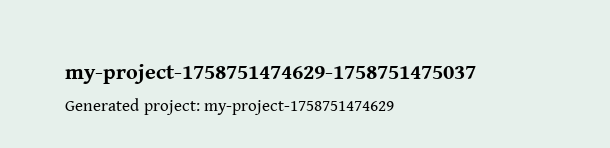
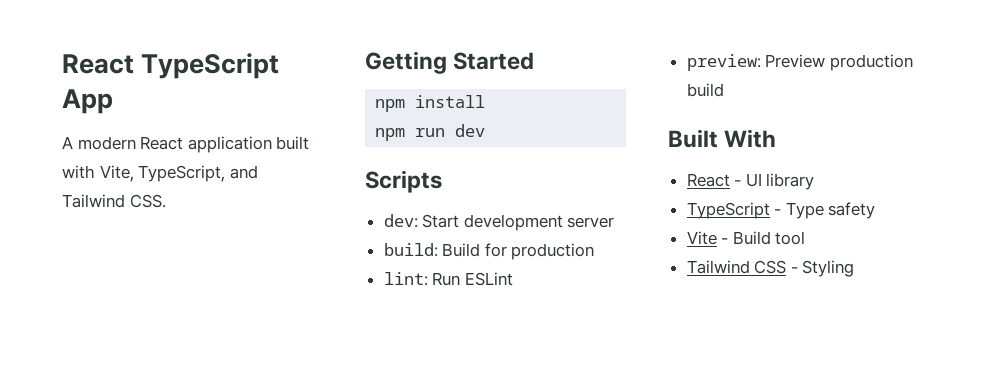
[65,64,476,84] [65,98,395,115] my-project-1758751474629-1758751475037 // Generated project: my-project-1758751474629 -> [62,53,280,79] [62,89,113,114] [62,136,310,153] [62,165,258,182] [62,194,166,208] [365,51,535,74] [375,95,486,112] [375,124,486,141] [365,170,442,193] [383,214,615,231] [383,243,595,260] [383,272,513,286] [686,54,913,71] [686,83,724,97] [668,129,777,148] [686,173,815,190] [686,202,876,219] [686,231,806,245] [686,260,855,277] React TypeScript App // A modern React application built with Vite, TypeScript, and Tailwind CSS. // Getting Started // npm install // npm run dev // Scripts // dev: Start development server // build: Build for production // lint: Run ESLint // preview: Preview production build // Built With // React - UI library // TypeScript - Type safety // Vite - Build tool // Tailwind CSS - Styling

